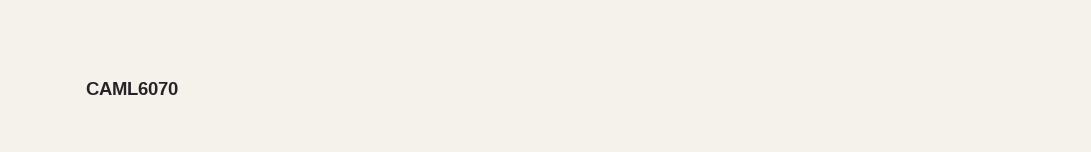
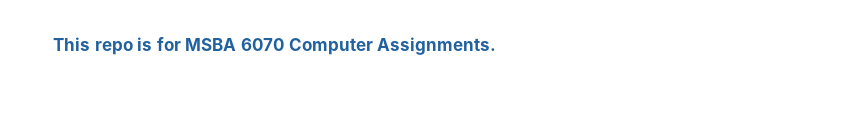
[86,82,178,95] CAML6070 -> [53,37,497,55] This repo is for MSBA 6070 Computer Assignments.

